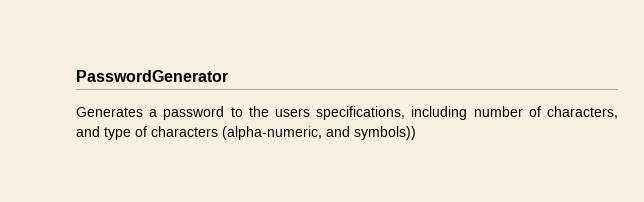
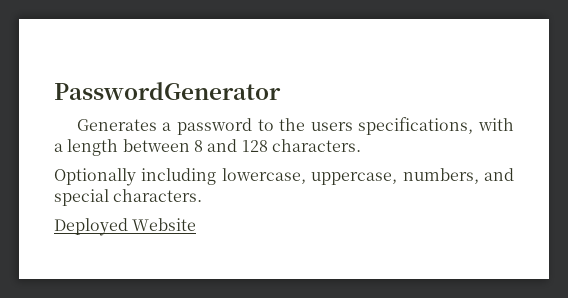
[411,106,618,120] [76,126,416,140] including number of characters, and type of characters (alpha-numeric, and symbols)) -> [478,118,514,131] [54,139,361,156] [54,168,515,186] [54,189,203,206] [54,218,197,236] with a length between 8 and 128 characters. // Optionally including lowercase, uppercase, numbers, and special characters. // Deployed Website

